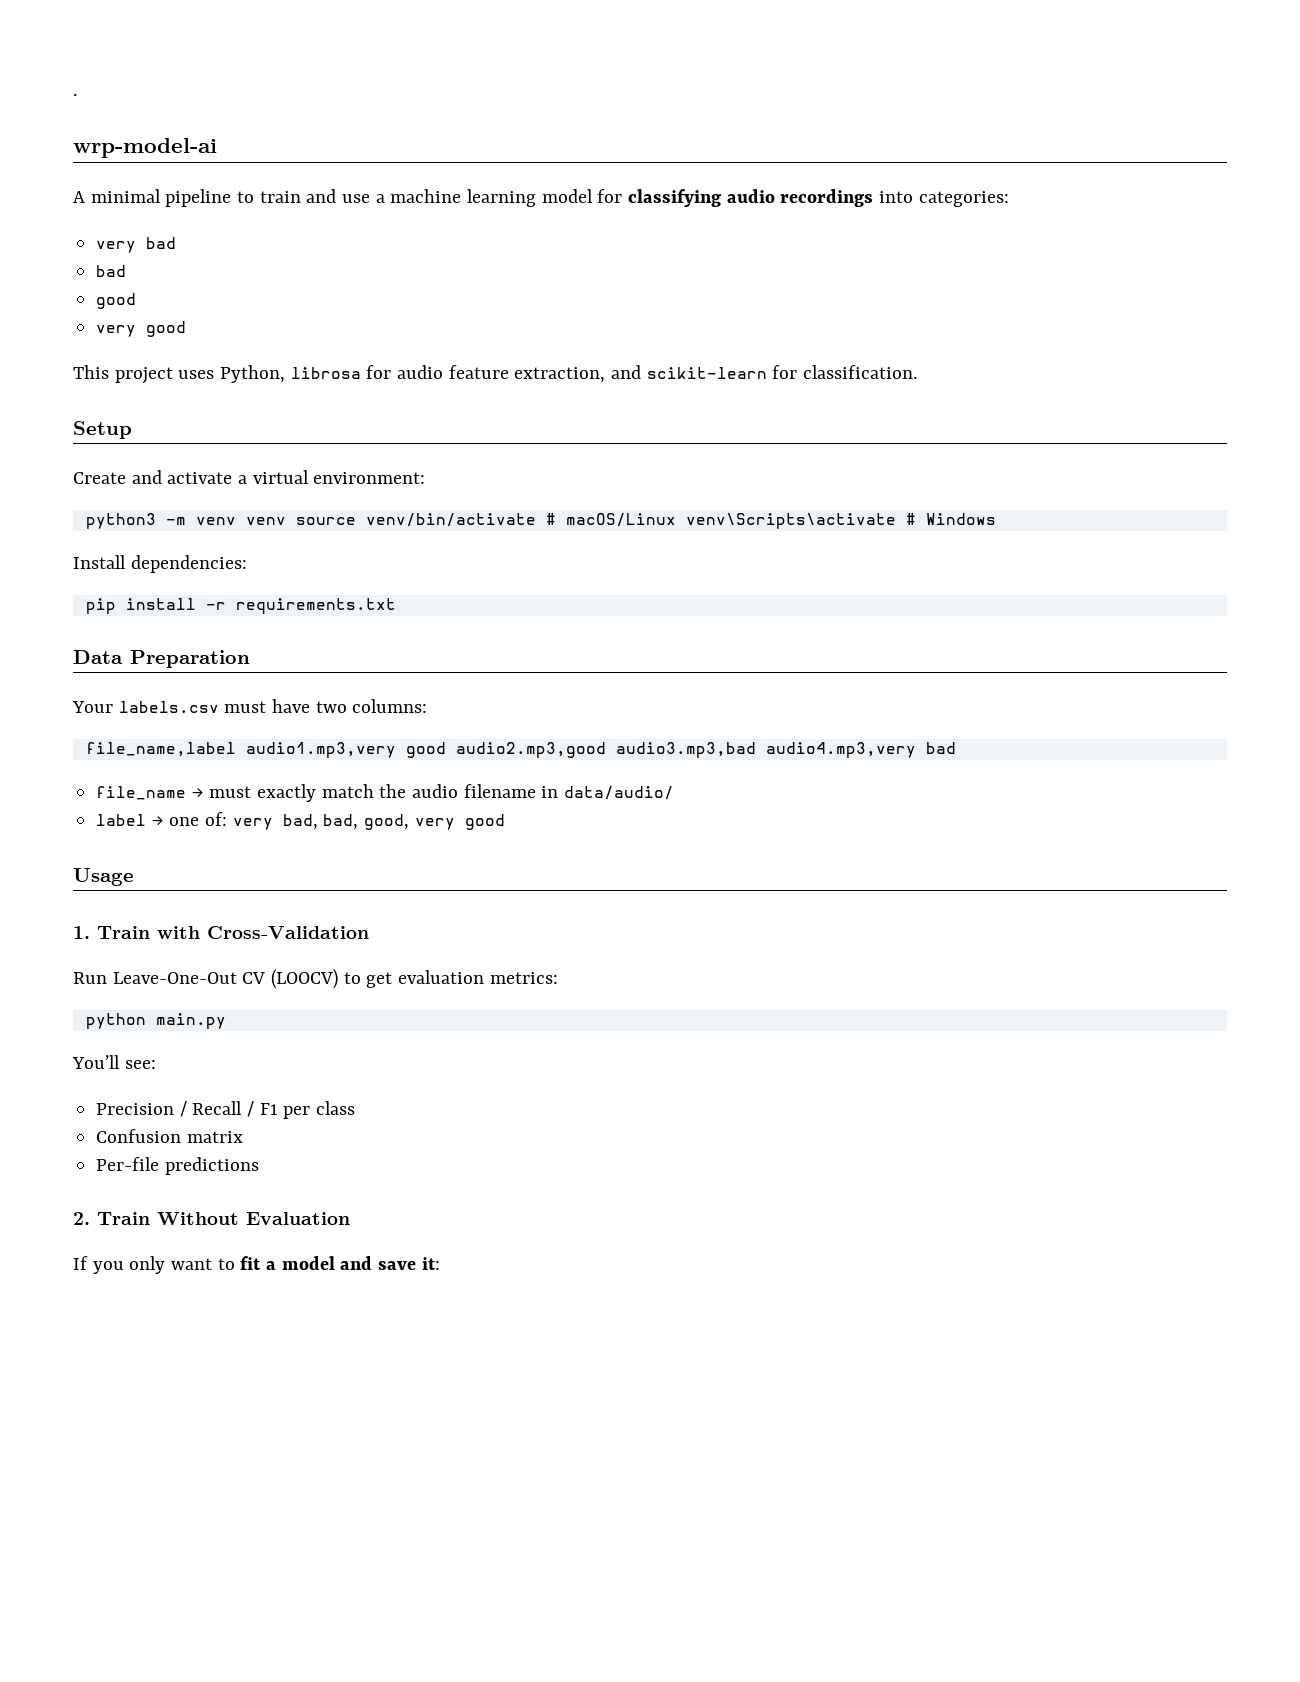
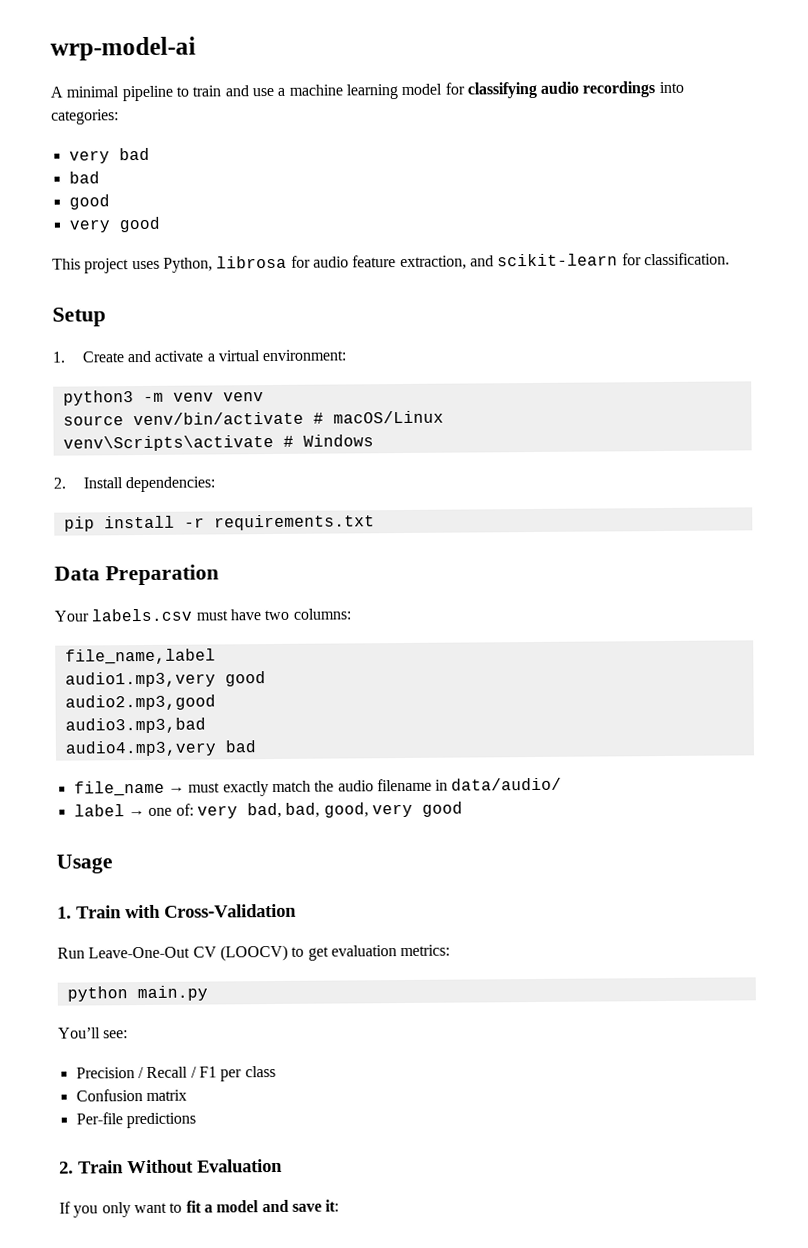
[73,93,77,96] . // -> (50, 48) none
(132, 430) none -> [52,351,65,363] 1.
(286, 521) none -> (264, 397) //
(676, 520) none -> (444, 417) //
(996, 519) none -> [53,477,66,489] 2.
(236, 749) none -> (216, 656) //
(446, 750) none -> (266, 679) //
(606, 750) none -> (216, 702) //
(756, 750) none -> (206, 725) //

